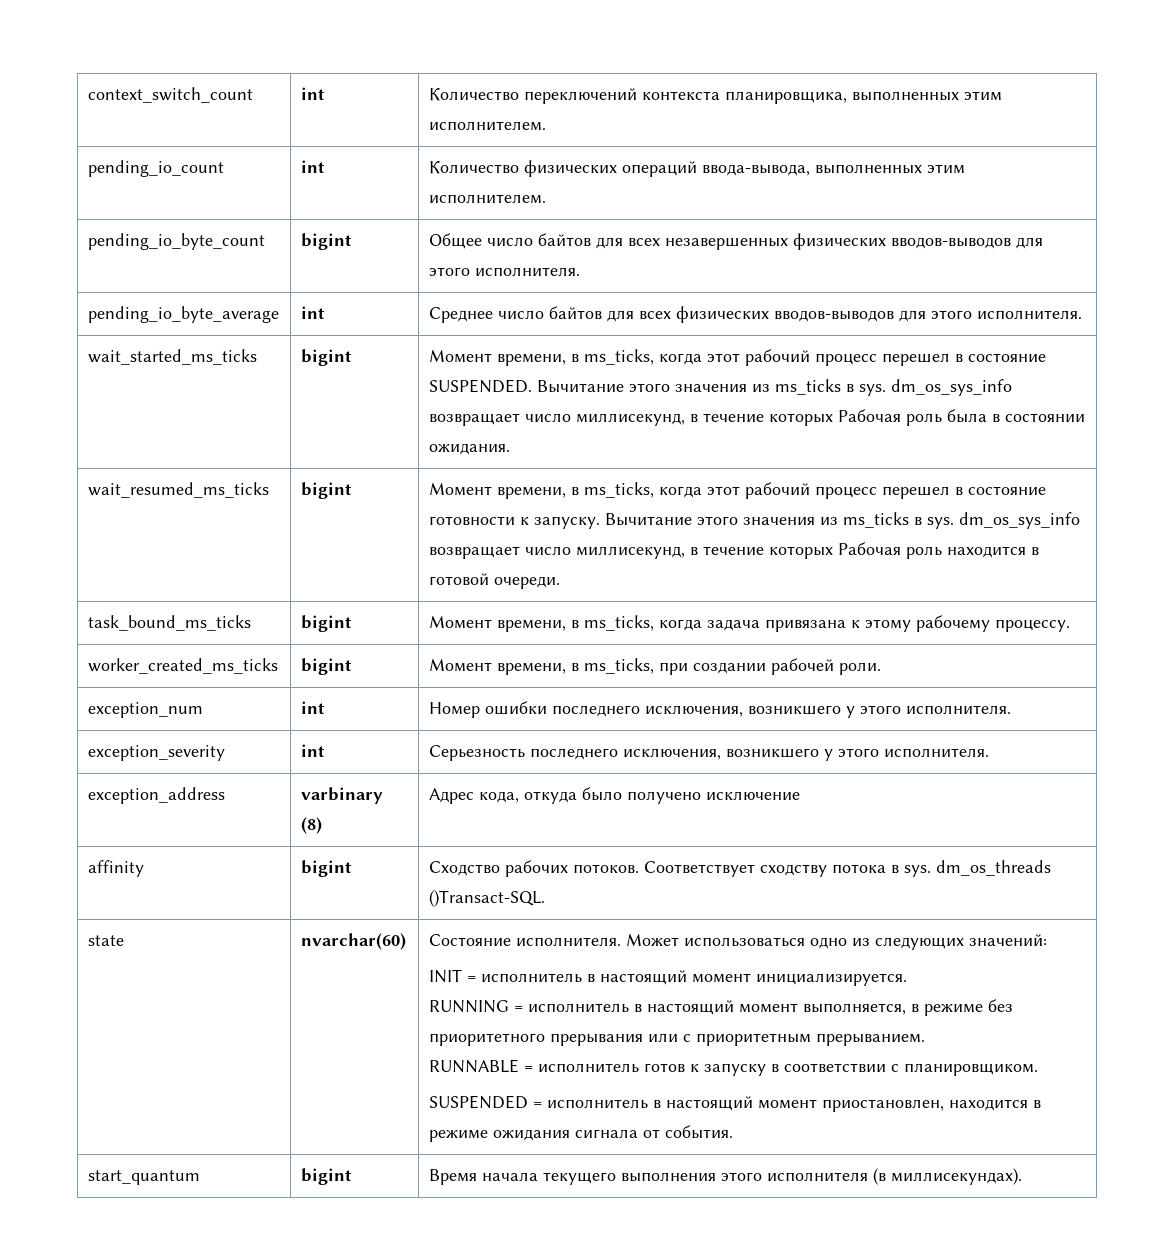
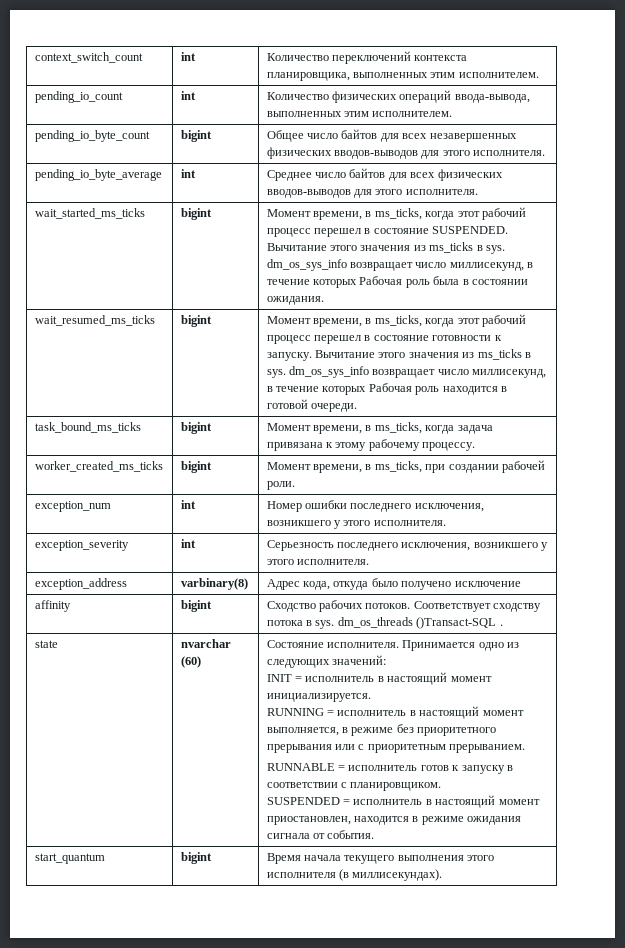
[300,787,383,804] [300,817,322,834] varbinary (8) -> [180,578,248,590] varbinary(8)
[428,890,545,907] ()Transact-SQL. -> [416,617,503,629] ()Transact-SQL .
[300,933,406,950] nvarchar(60) -> [180,639,231,648] [180,656,201,668] nvarchar (60)
[625,934,805,947] Может использоваться -> [402,640,476,651] Принимается

